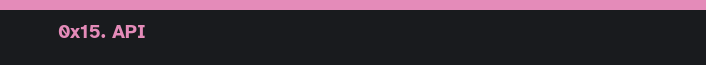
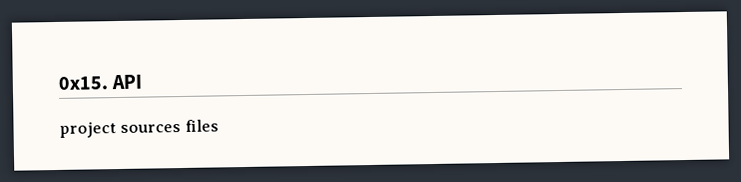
(146, 31) none -> [59,119,219,138] // project sources files

